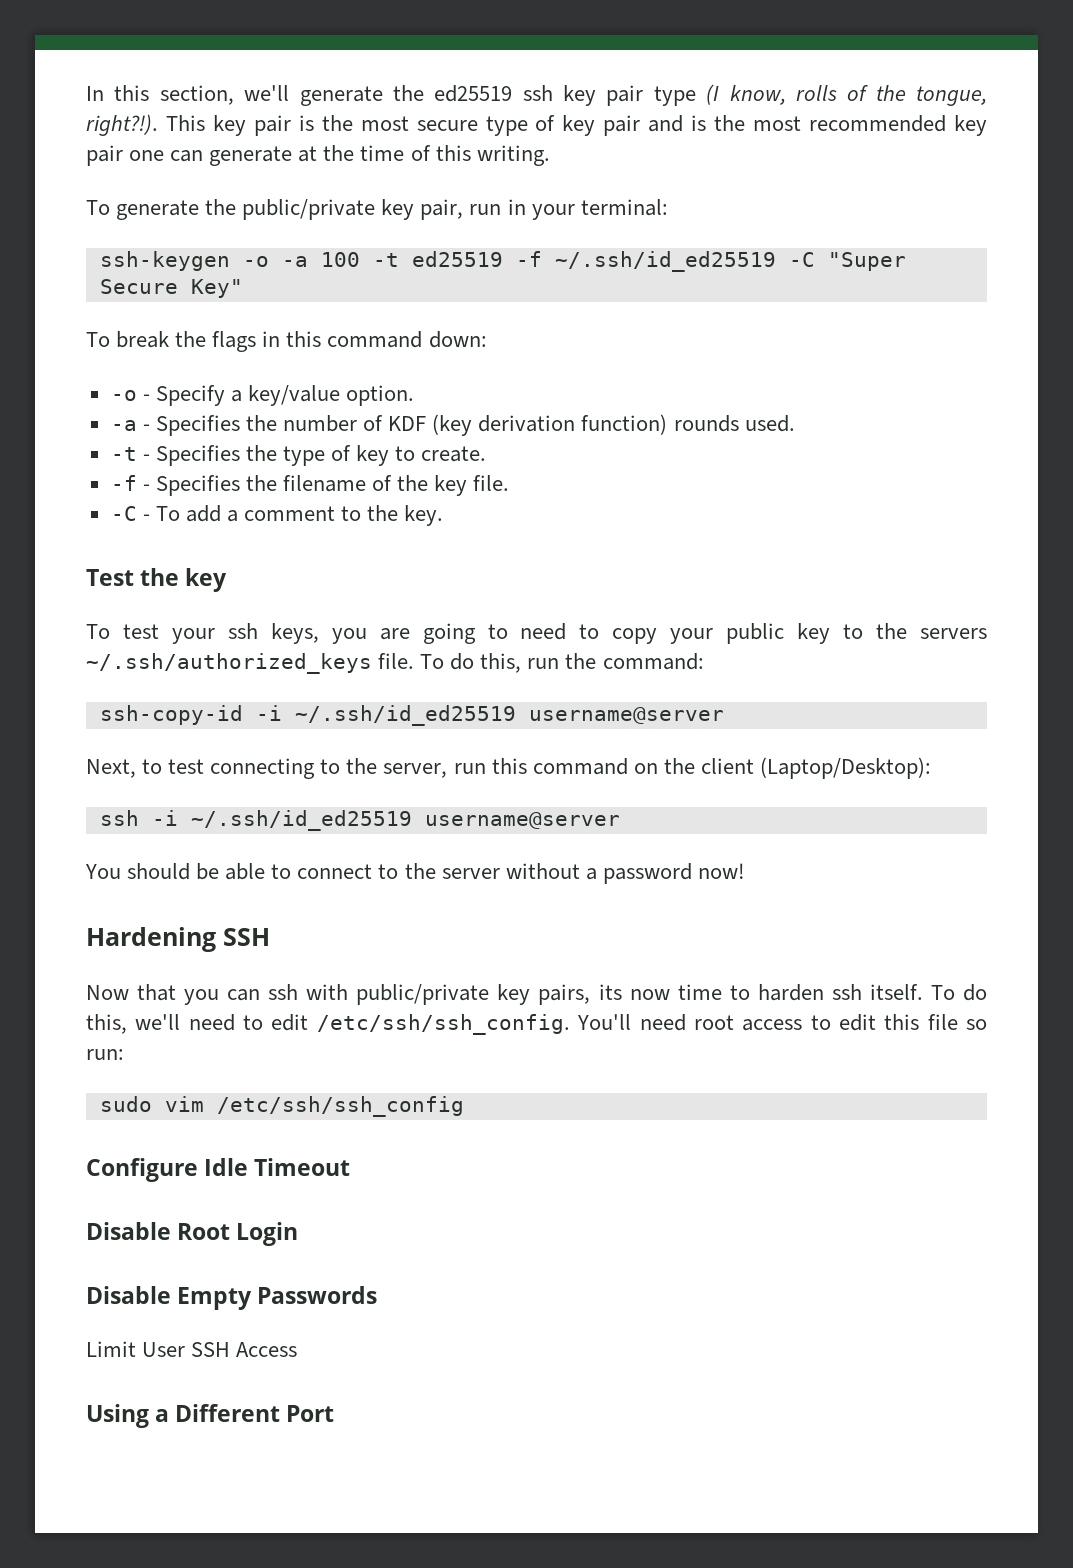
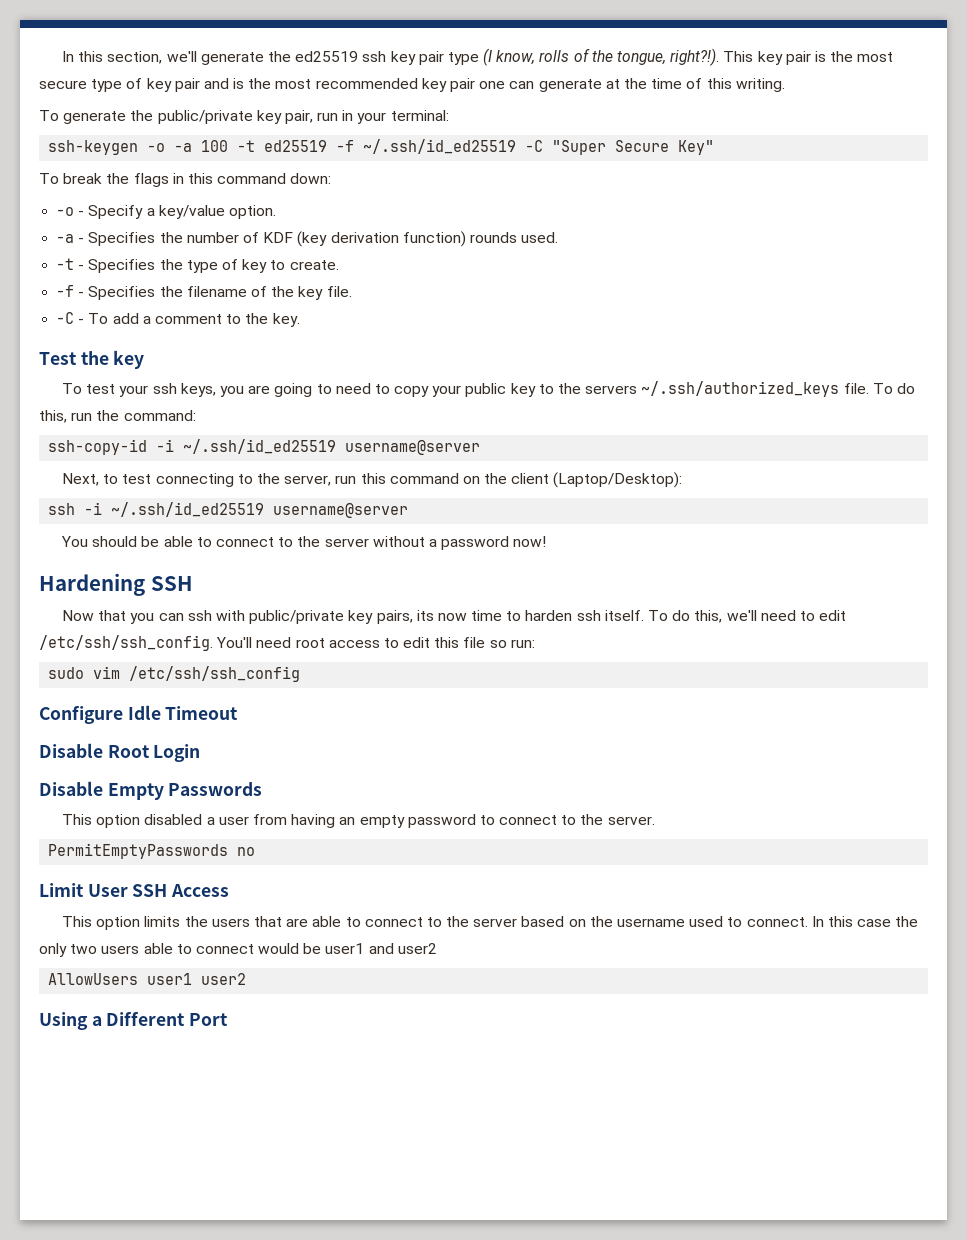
[86,1341,298,1357] Limit User SSH Access -> [62,814,655,828] [48,843,256,859] [39,883,230,897] [62,916,919,930] [39,943,437,957] [48,973,247,985] This option disabled a user from having an empty password to connect to the server. // PermitEmptyPasswords no // Limit User SSH Access // This option limits the users that are able to connect to the server based on the username used to connect. In this case the only two users able to connect would be user1 and user2 // AllowUsers user1 user2

